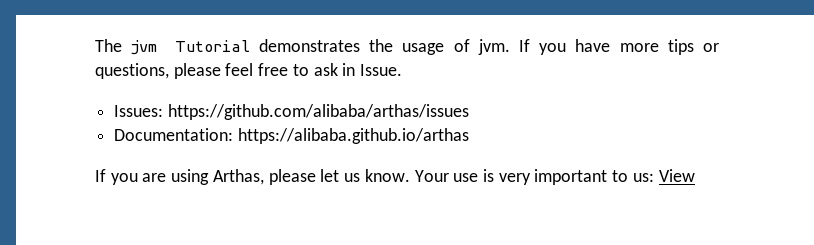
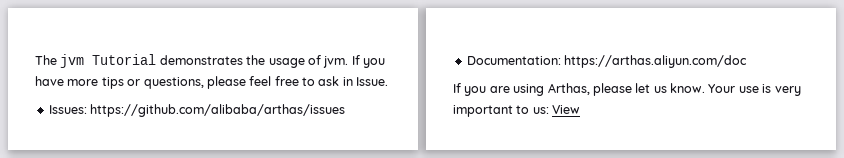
[237,128,469,144] https://alibaba.github.io/arthas -> [564,55,748,68] https://arthas.aliyun.com/doc

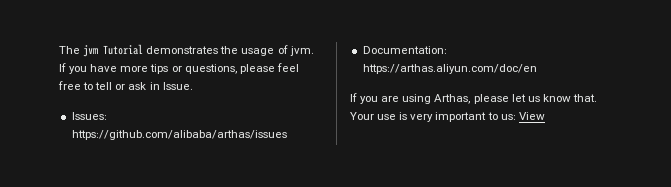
(315, 81) none -> [95,82,126,90] tell or
[564,55,748,68] https://arthas.aliyun.com/doc -> [362,64,537,74] https://arthas.aliyun.com/doc/en
[670,83,705,93] know. -> [542,94,597,102] know that.

